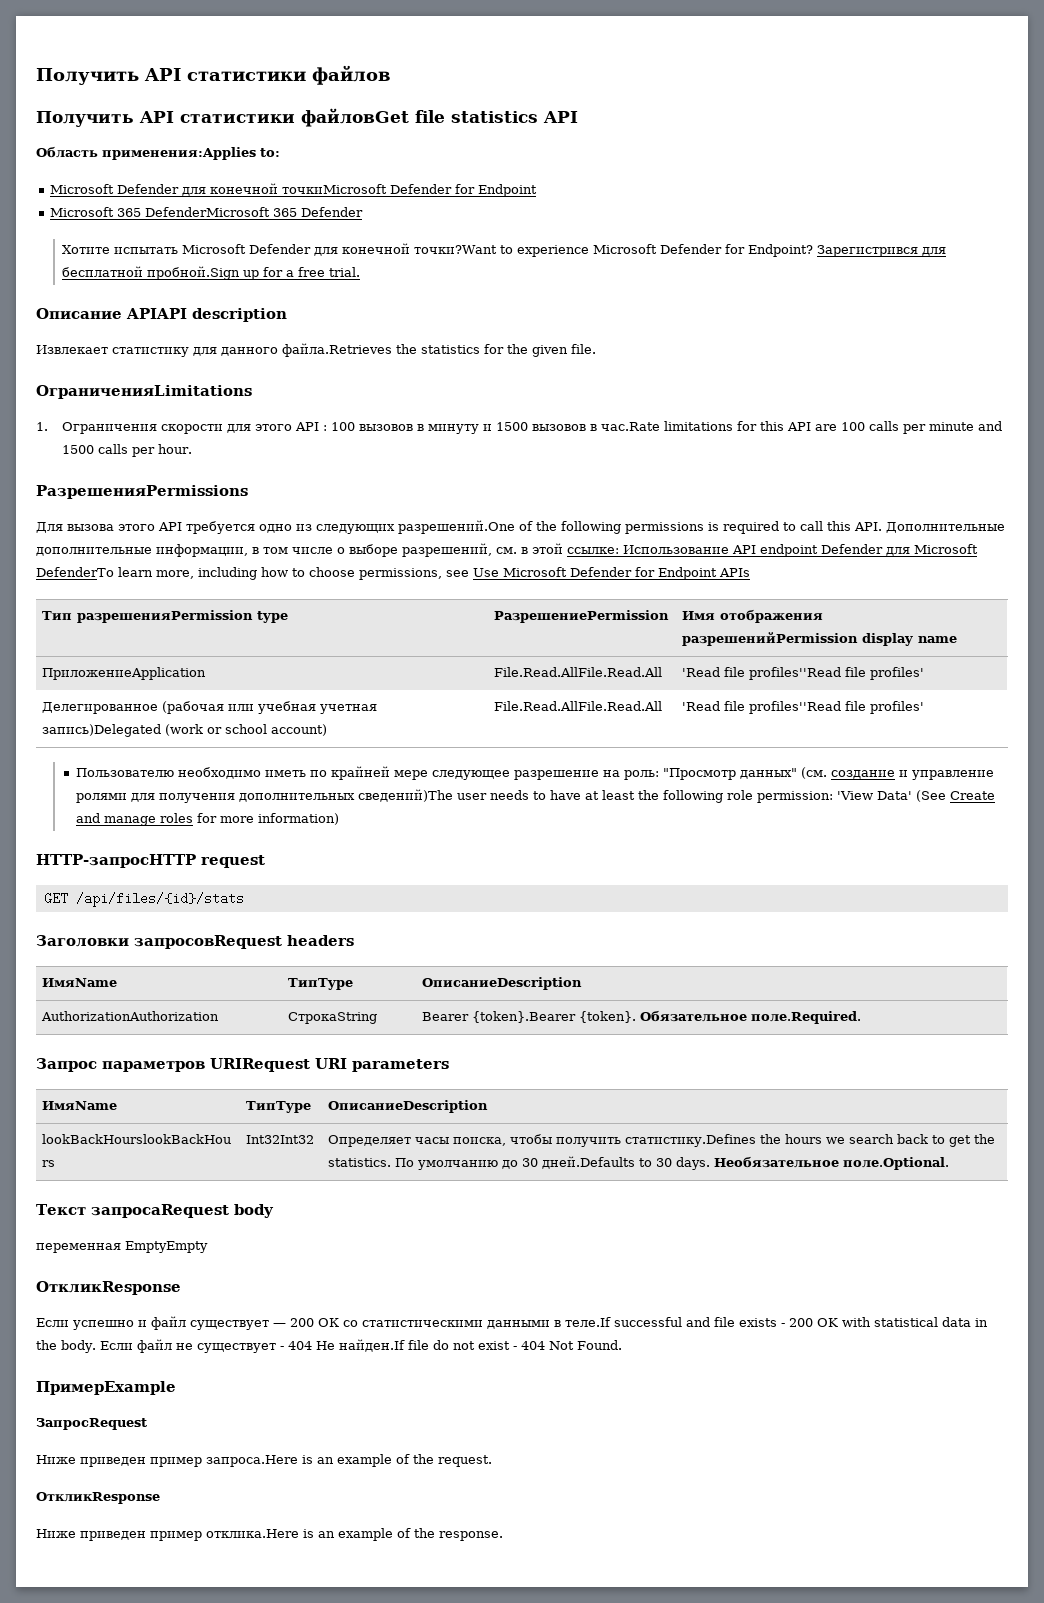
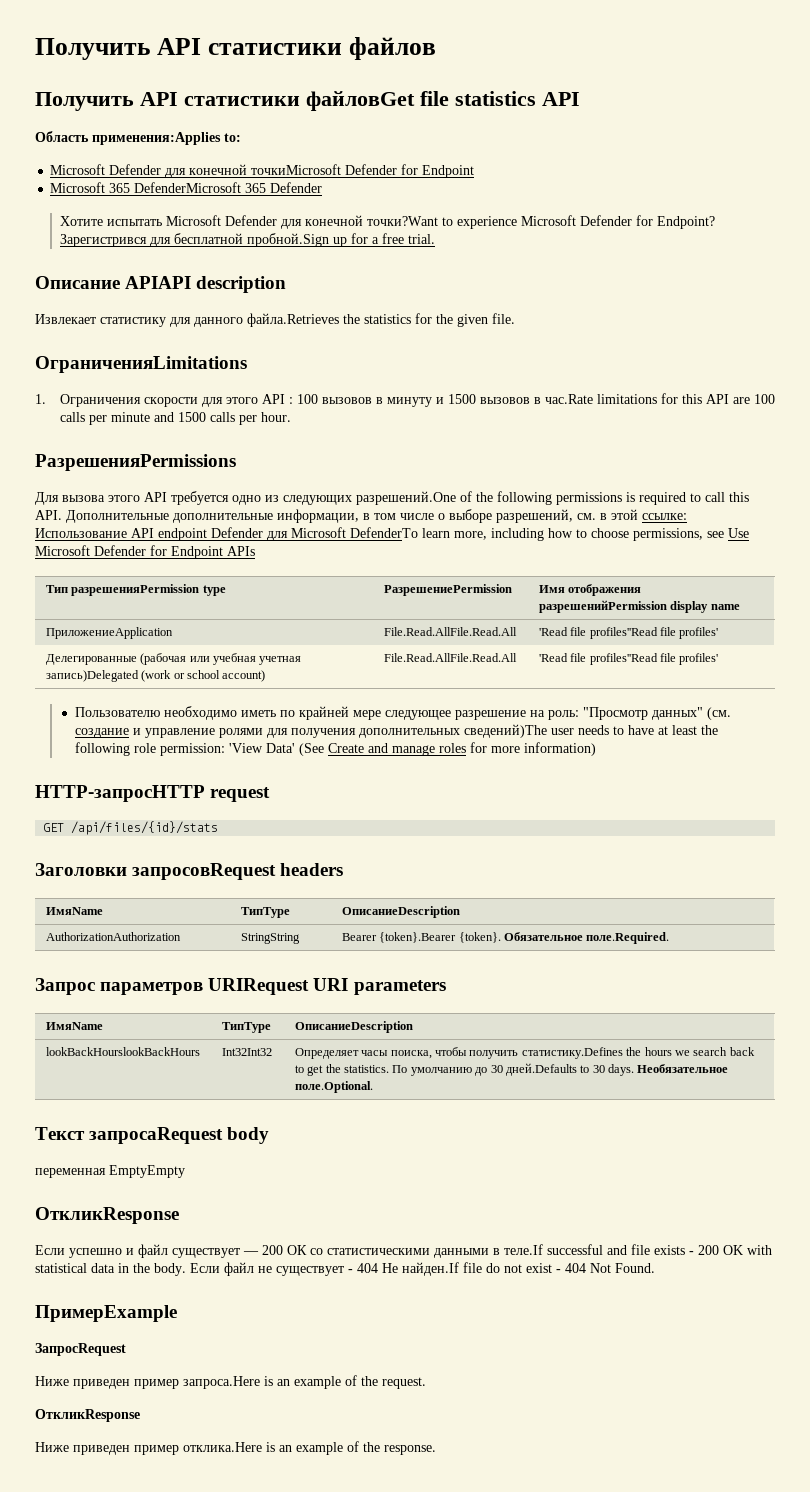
[42,702,159,714] Делегированное -> [45,654,137,665] Делегированные
[288,1012,378,1024] СтрокаString -> [240,933,300,944] StringString

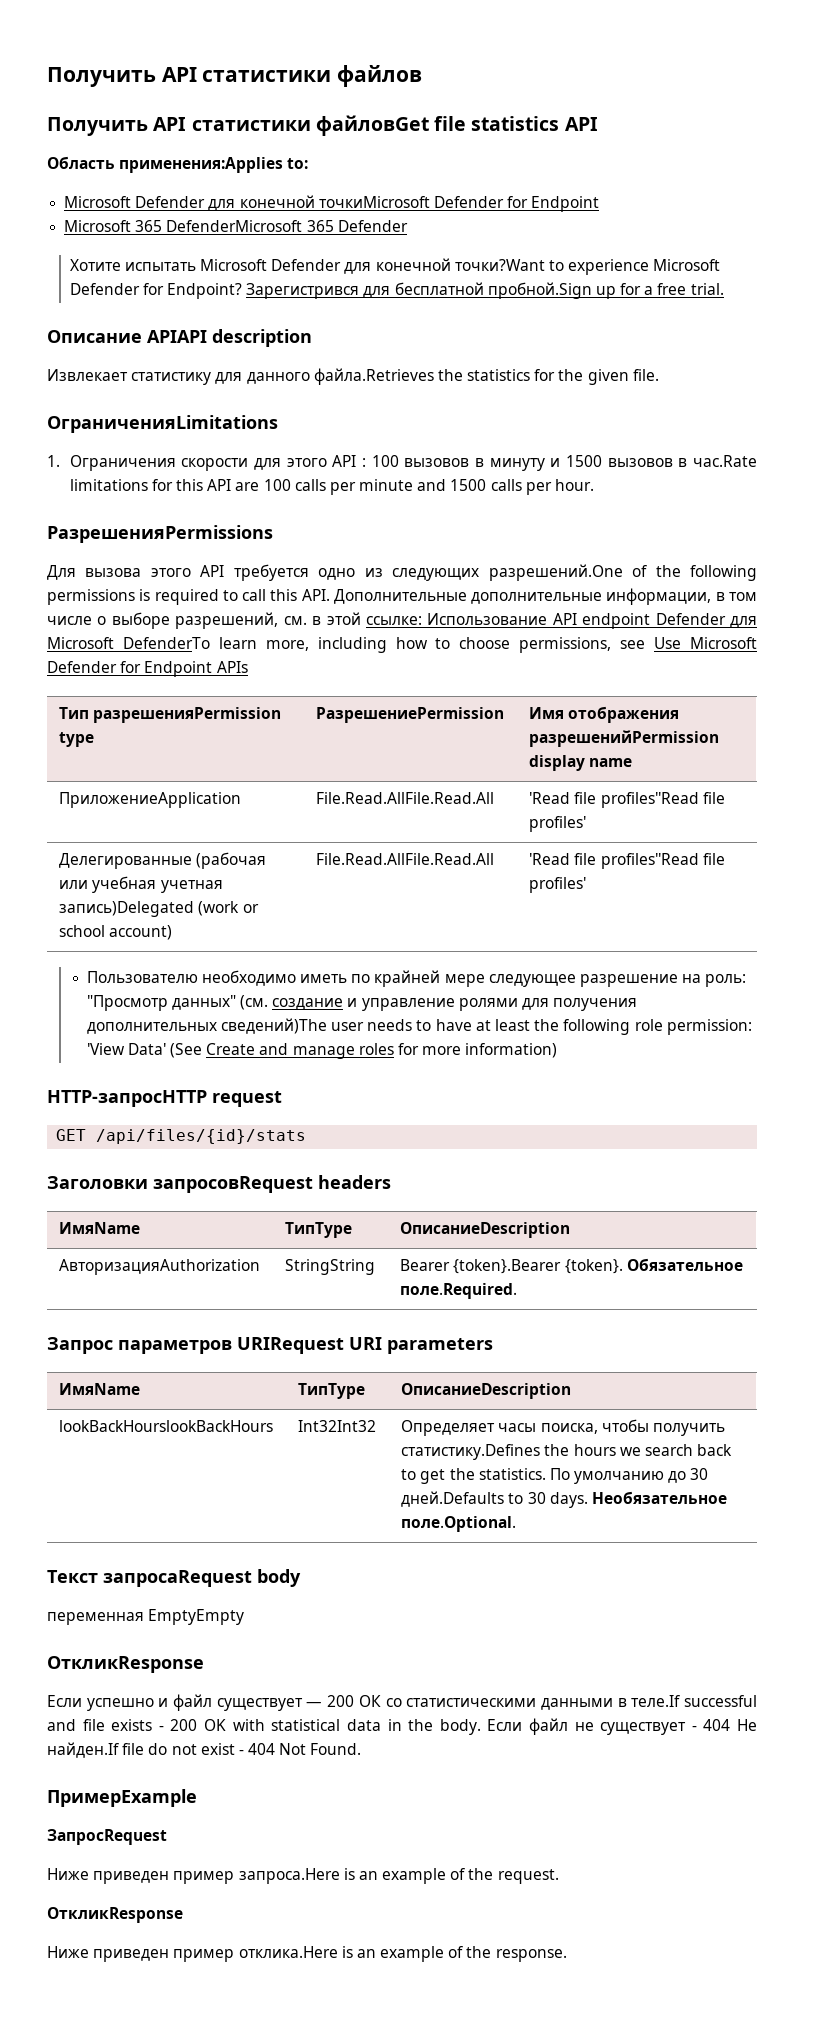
[45,932,181,941] AuthorizationAuthorization -> [59,1259,261,1275] АвторизацияAuthorization

